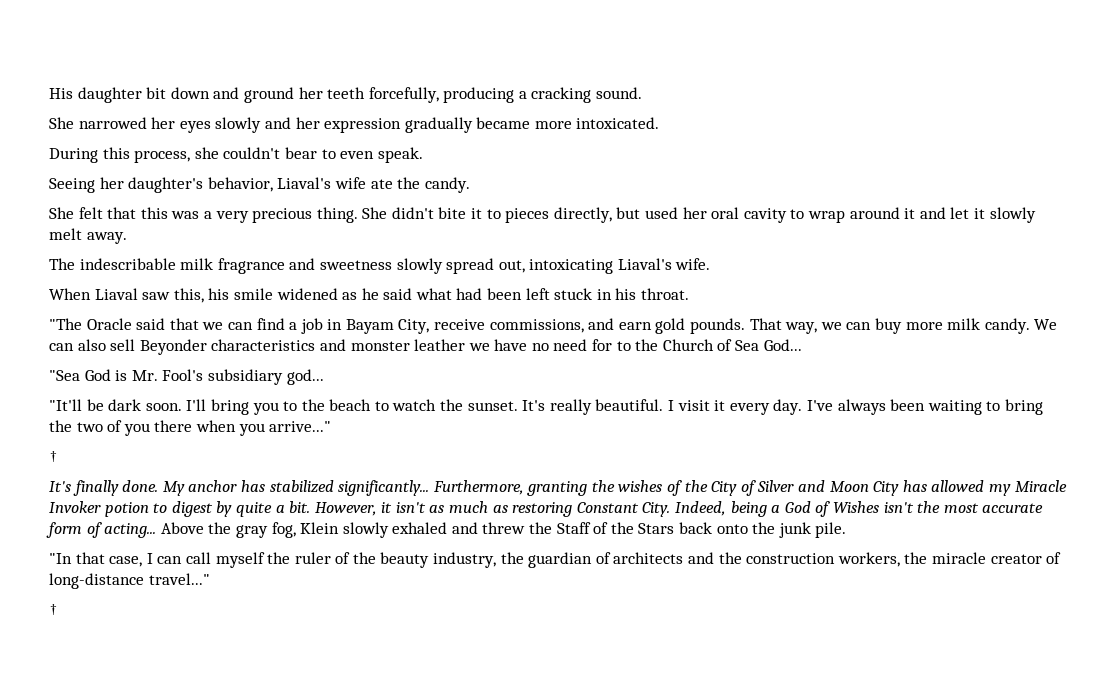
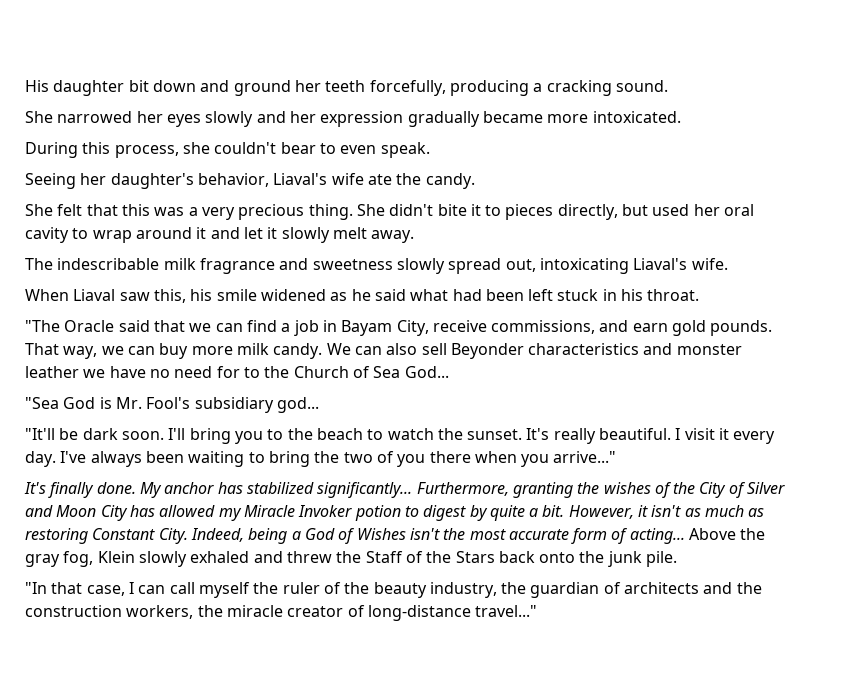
[49,451,58,462] // † -> (617, 457) none
[49,604,58,615] // † -> (538, 611) none

